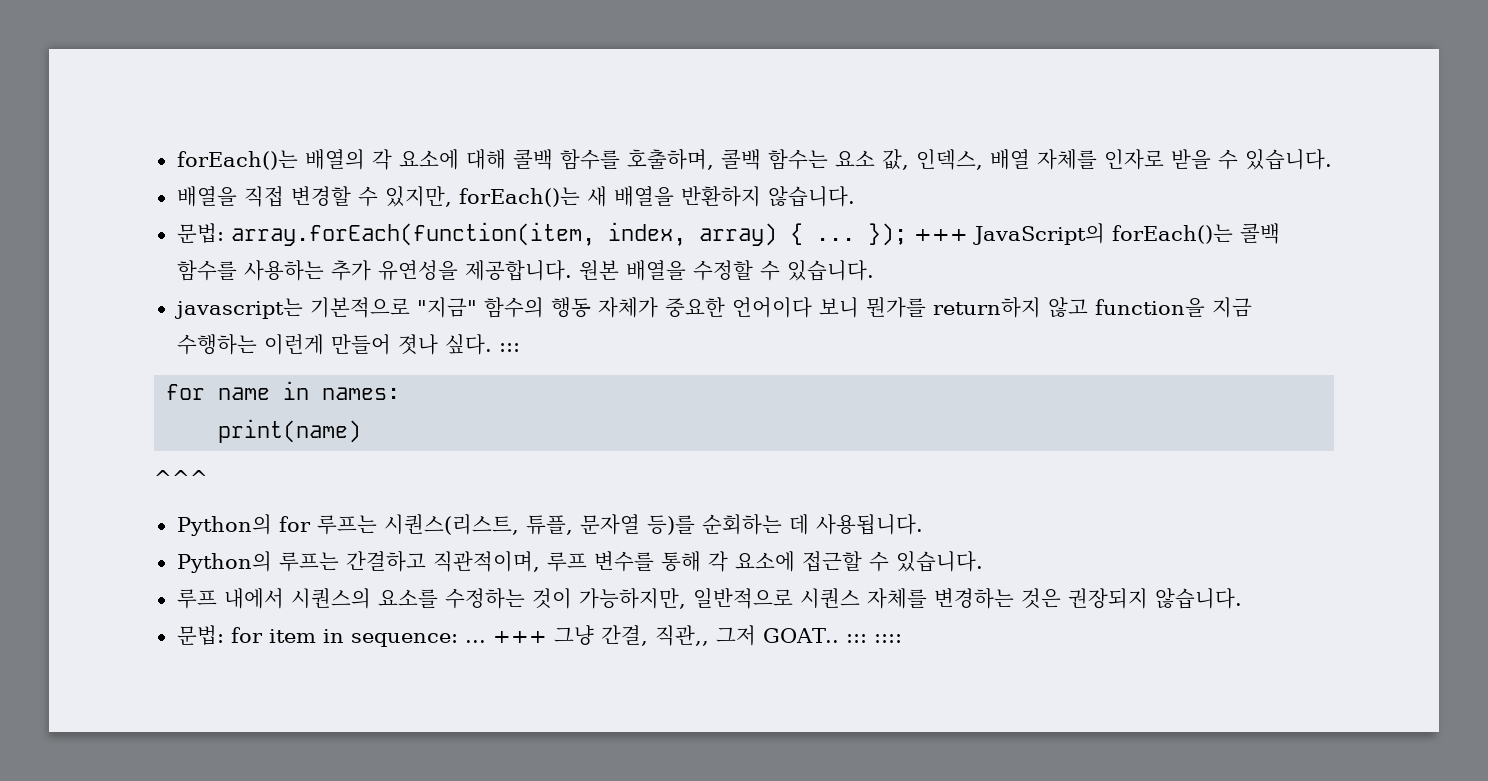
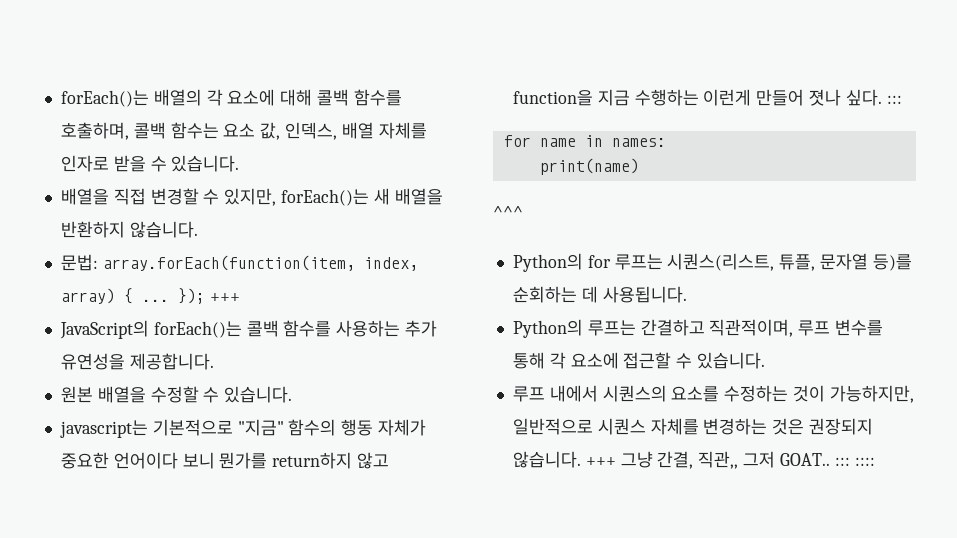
(968, 235) none -> (240, 297) //
(572, 270) none -> (214, 361) //
[176,625,486,647] // 문법: for item in sequence: ... -> (581, 459) none

